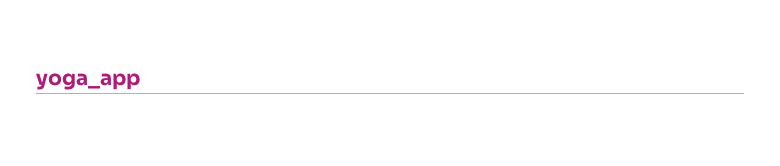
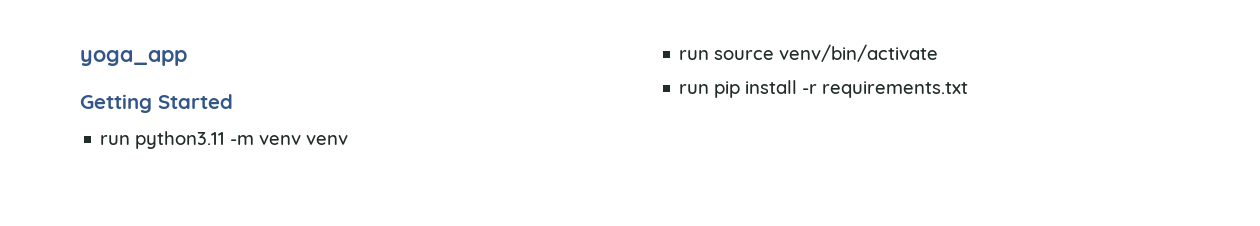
(140, 81) none -> [80,94,233,113] [100,131,349,149] [679,44,939,62] [679,80,969,98] // Getting Started // run python3.11 -m venv venv // run source venv/bin/activate // run pip install -r requirements.txt

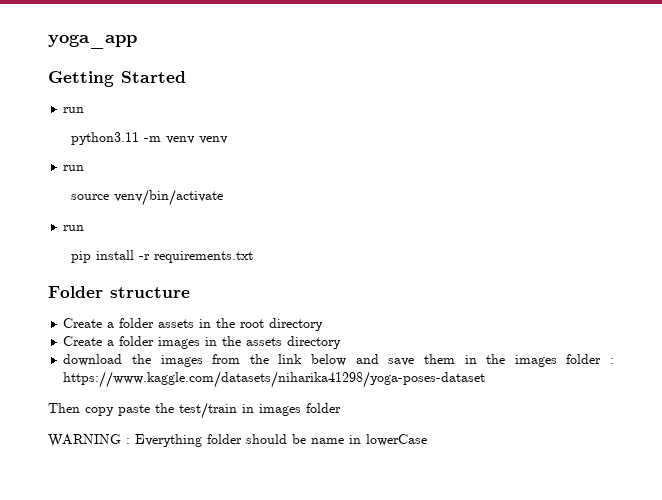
(131, 140) none -> (85, 110) //
(710, 55) none -> (85, 168) //
(710, 89) none -> (85, 228) //
(969, 89) none -> [48,286,190,298] [63,318,324,331] [63,336,342,349] [63,354,614,367] [63,371,486,388] [48,402,341,419] [48,434,427,447] // Folder structure // Create a folder assets in the root directory // Create a folder images in the assets directory // download the images from the link below and save them in the images folder : https://www.kaggle.com/datasets/niharika41298/yoga-poses-dataset // Then copy paste the test/train in images folder // WARNING : Everything folder should be name in lowerCase

